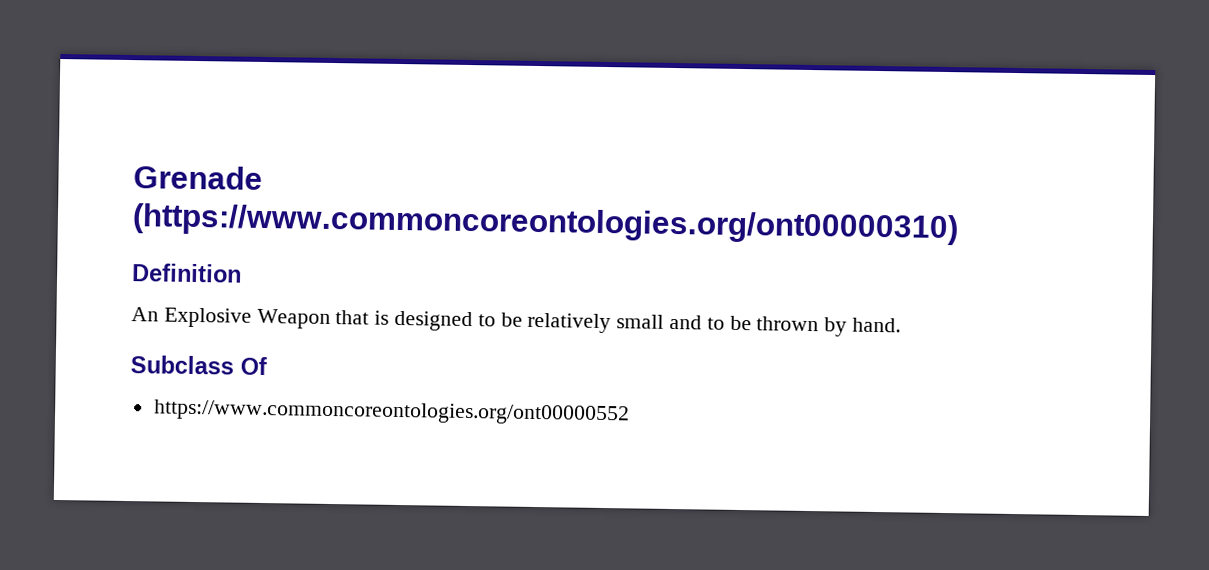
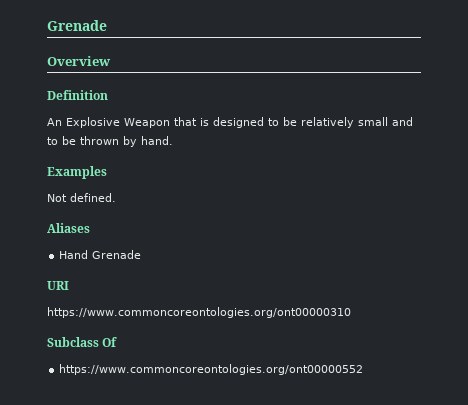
[133,165,263,190] [132,203,959,246] Grenade (https://www.commoncoreontologies.org/ont00000310) -> [47,20,107,31] [47,56,111,66] Grenade // Overview
(902, 325) none -> [47,166,107,179] [47,193,116,202] [47,223,90,233] [59,250,142,259] [47,281,69,290] [47,307,351,318] // Examples // Not defined. // Aliases // Hand Grenade // URI // https://www.commoncoreontologies.org/ont00000310

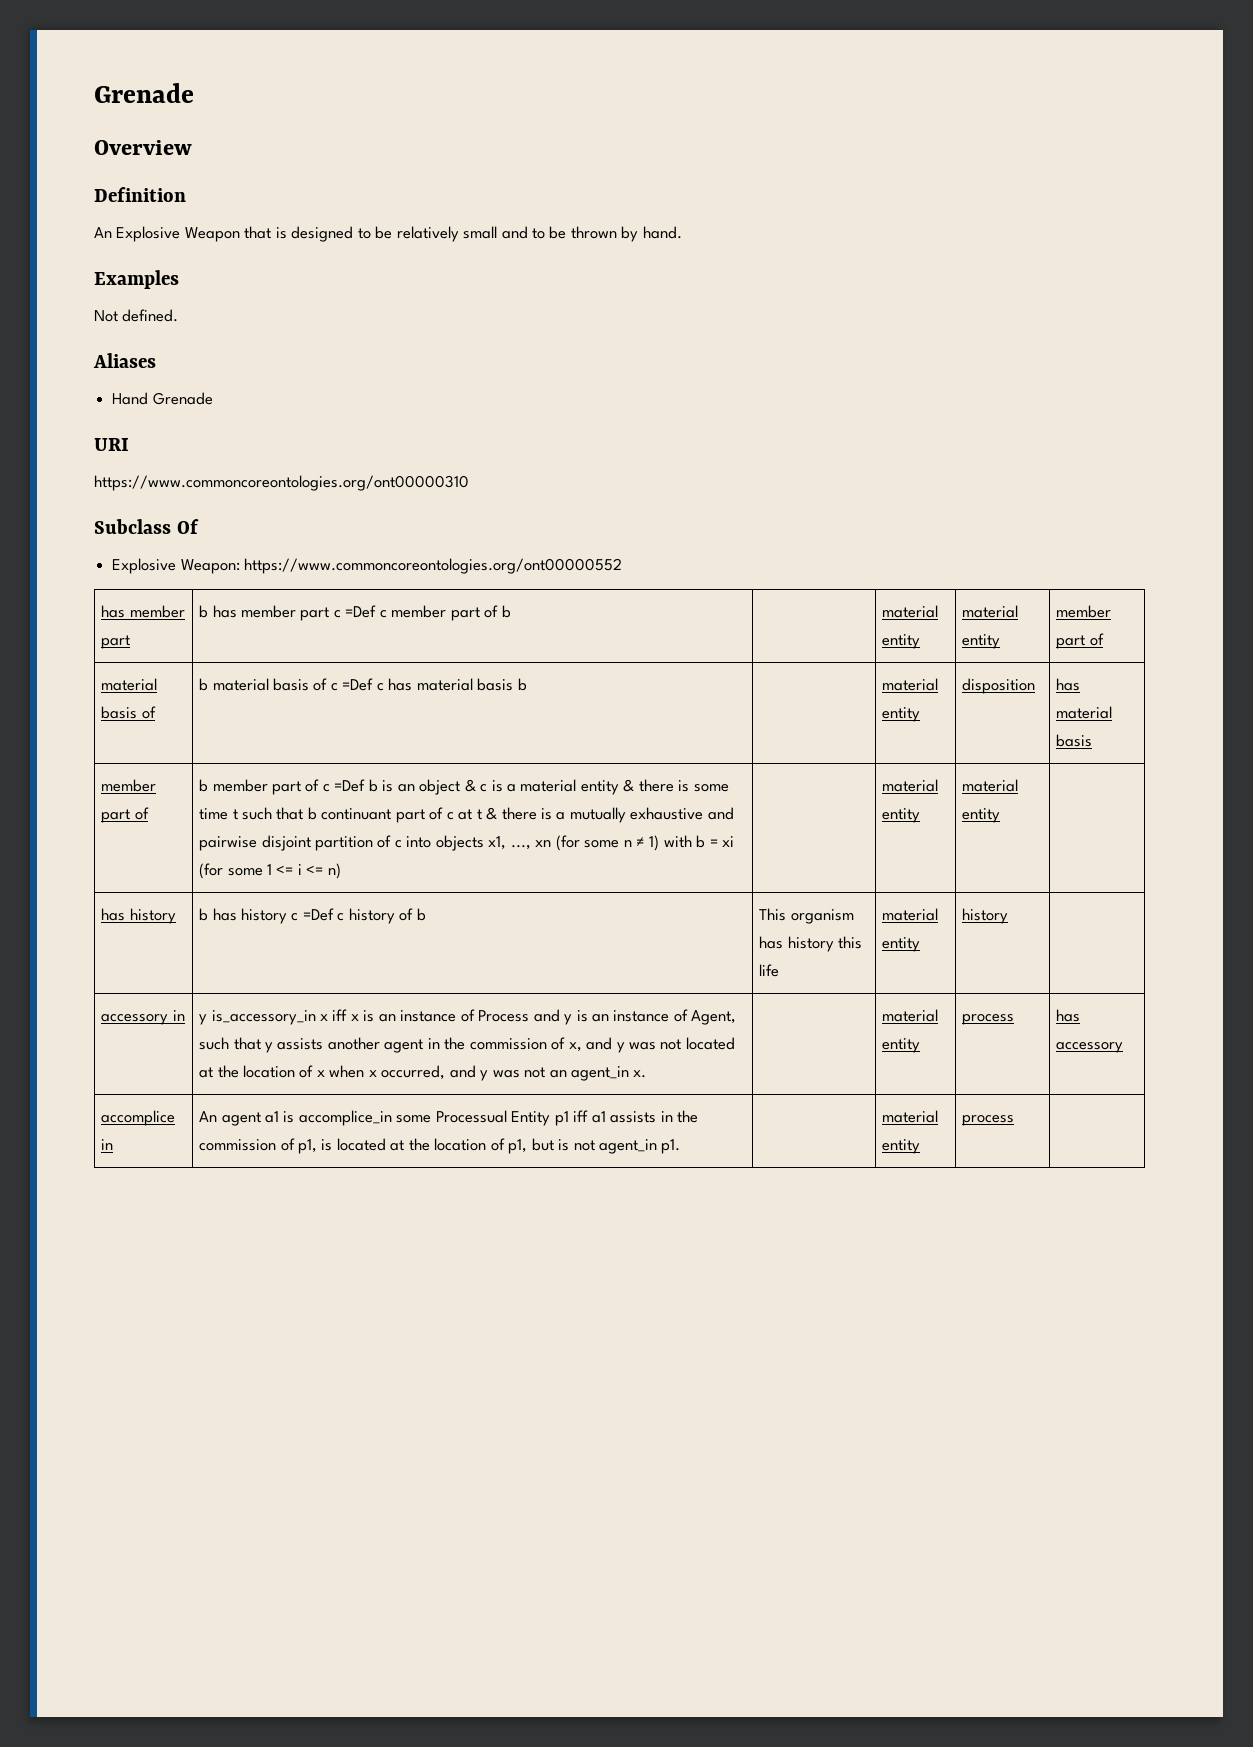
(118, 342) none -> [112,558,240,574] Explosive Weapon:
(364, 369) none -> [101,605,185,618] [101,635,131,649] [199,605,511,621] [882,605,939,618] [882,634,921,649] [962,605,1019,618] [962,634,1001,649] [1056,605,1112,618] [1056,633,1104,649] [101,678,158,691] [101,706,156,719] [199,678,527,691] [882,678,939,691] [882,707,921,722] [962,678,1036,694] [1056,678,1081,691] [1056,706,1113,719] [1056,734,1093,747] [101,779,157,792] [101,807,149,823] [199,779,729,795] [199,807,734,823] [199,835,735,851] [199,863,341,879] [882,779,939,792] [882,808,921,823] [962,779,1019,792] [962,808,1001,823] [101,908,176,924] [199,908,426,924] [759,908,854,924] [759,936,863,952] [759,964,780,977] [882,908,939,921] [882,937,921,952] [962,908,1009,924] [101,1010,185,1025] [199,1009,737,1025] [199,1037,735,1053] [199,1065,647,1081] [882,1009,939,1022] [882,1038,921,1053] [962,1014,1015,1025] [1056,1009,1081,1022] [1056,1042,1124,1053] [101,1110,176,1126] [101,1139,114,1150] [199,1110,699,1126] [199,1138,681,1154] [882,1110,939,1123] [882,1139,921,1154] [962,1115,1015,1126] // has member part | b has member part c =Def c member part of b | | material entity | material entity | member part of // material basis of | b material basis of c =Def c has material basis b | | material entity | disposition | has material basis // member part of | b member part of c =Def b is an object & c is a material entity & there is some time t such that b continuant part of c at t & there is a mutually exhaustive and pairwise disjoint partition of c into objects x1, ..., xn (for some n ≠ 1) with b = xi (for some 1 <= i <= n) | | material entity | material entity | // has history | b has history c =Def c history of b | This organism has history this life | material entity | history | // accessory in | y is_accessory_in x iff x is an instance of Process and y is an instance of Agent, such that y assists another agent in the commission of x, and y was not located at the location of x when x occurred, and y was not an agent_in x. | | material entity | process | has accessory // accomplice in | An agent a1 is accomplice_in some Processual Entity p1 iff a1 assists in the commission of p1, is located at the location of p1, but is not agent_in p1. | | material entity | process |

